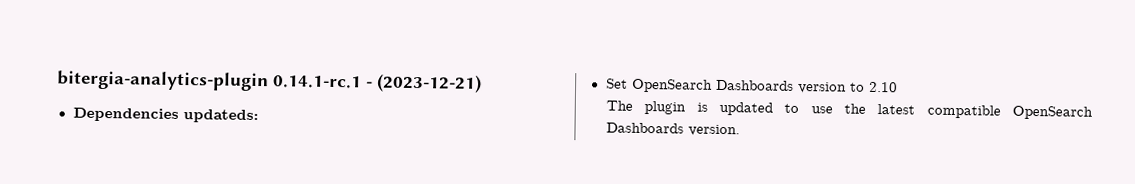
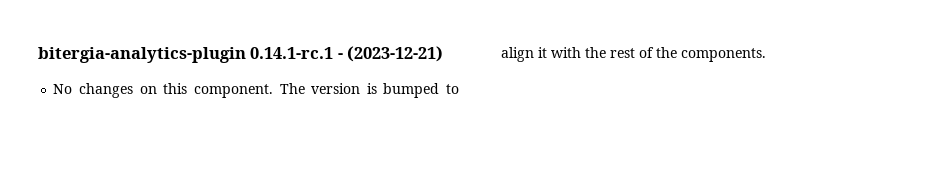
[72,107,259,124] [605,78,898,94] [606,100,1093,120] [606,122,741,137] Dependencies updateds: // Set OpenSearch Dashboards version to 2.10 // The plugin is updated to use the latest compatible OpenSearch Dashboards version. -> [53,83,459,98] [501,47,767,62] No changes on this component. The version is bumped to align it with the rest of the components.

